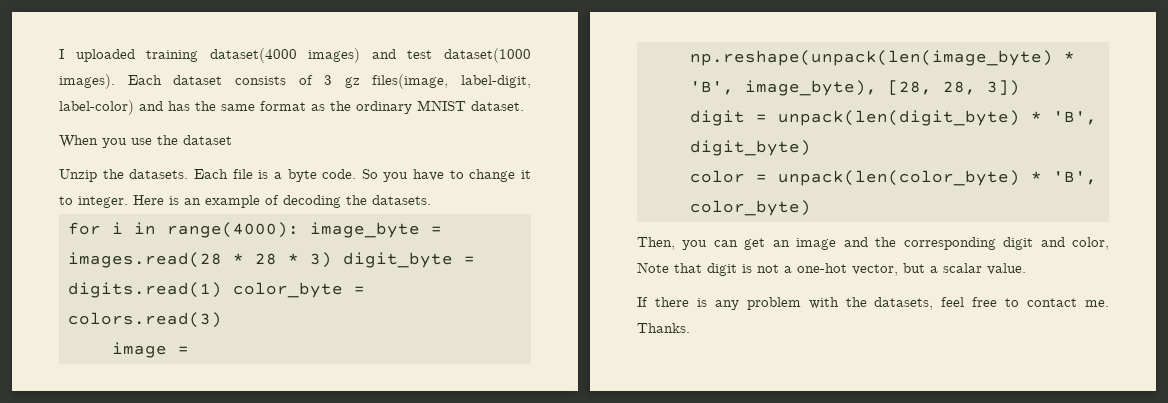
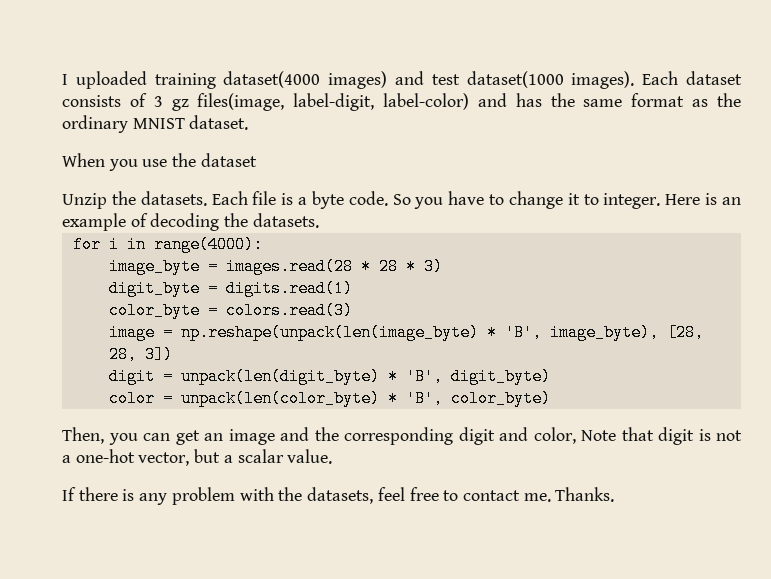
(299, 230) none -> (263, 244) //
(332, 260) none -> (443, 266) //
(222, 290) none -> (353, 288) //

